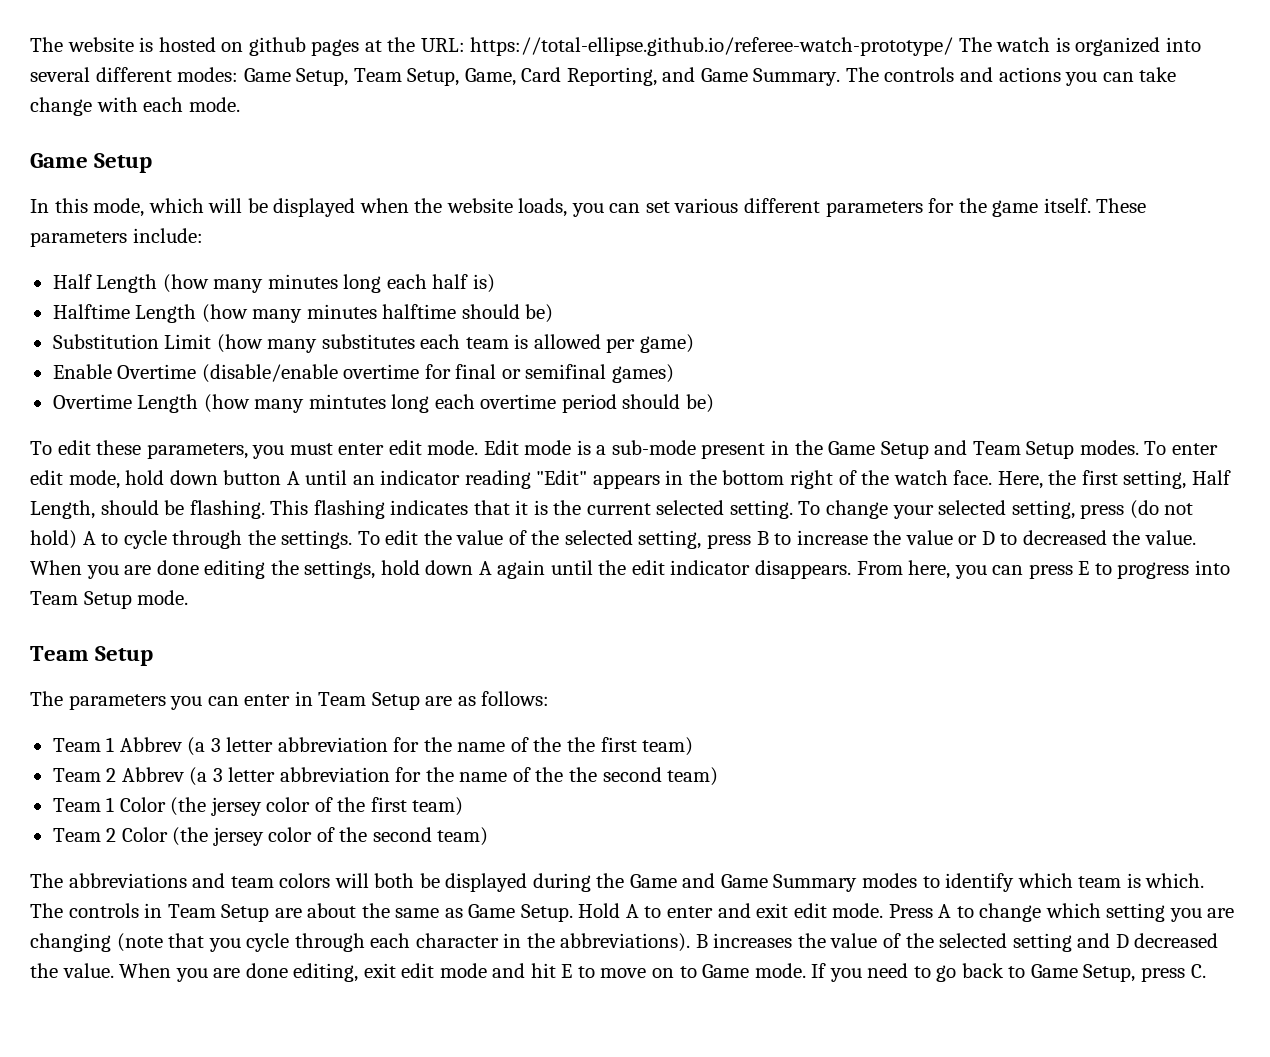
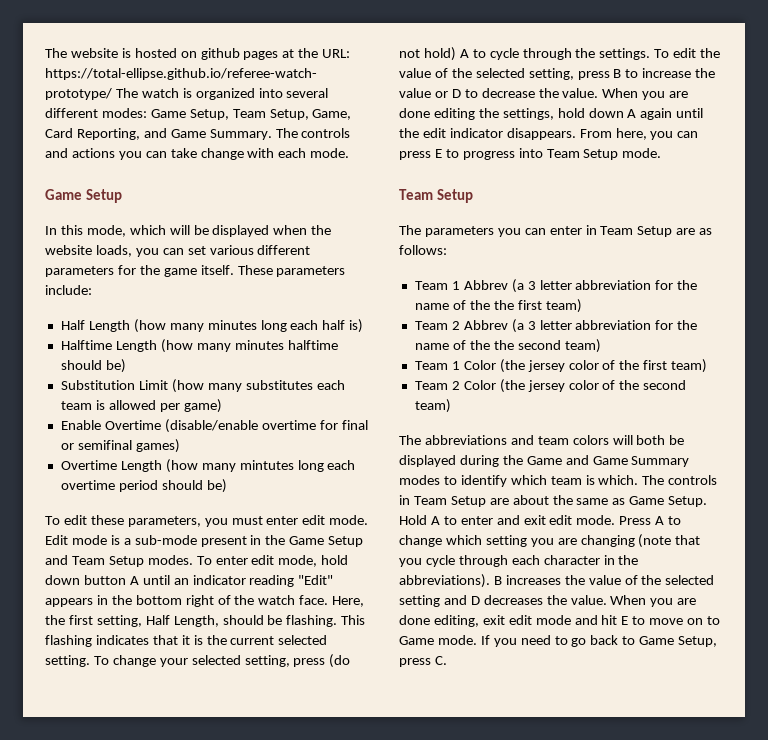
[1022,530,1107,545] decreased -> [481,88,535,98] decrease
[1134,933,1219,948] decreased -> [483,595,543,605] decreases

